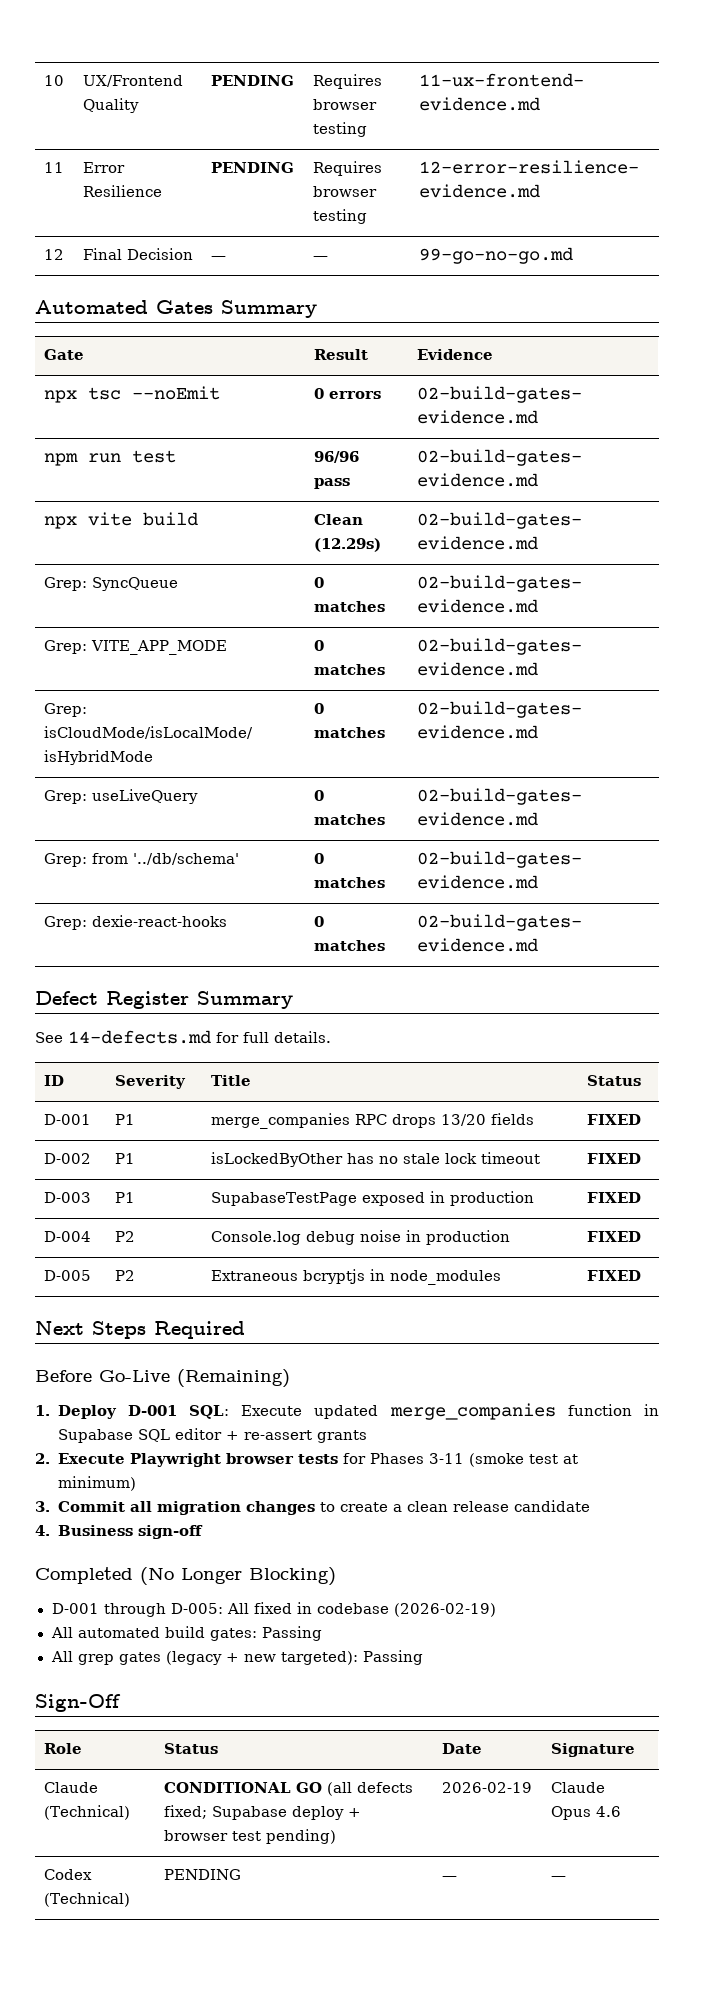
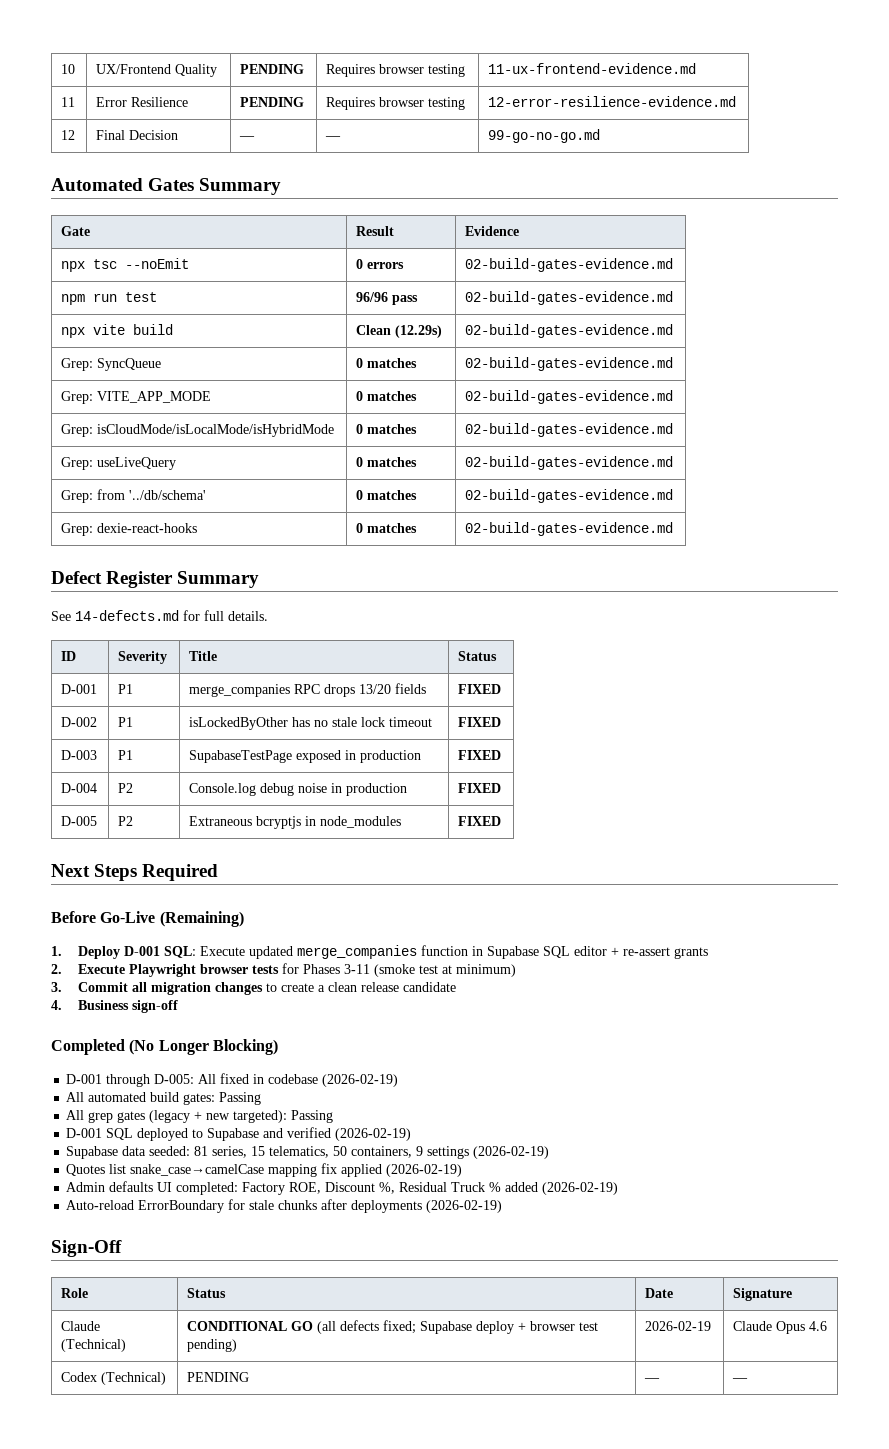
(423, 1657) none -> [66,1127,412,1141] [66,1146,550,1159] [66,1163,463,1177] [66,1181,619,1195] [66,1199,503,1213] // D-001 SQL deployed to Supabase and verified (2026-02-19) // Supabase data seeded: 81 series, 15 telematics, 50 containers, 9 settings (2026-02-19) // Quotes list snake_case→camelCase mapping fix applied (2026-02-19) // Admin defaults UI completed: Factory ROE, Discount %, Residual Truck % added (2026-02-19) // Auto-reload ErrorBoundary for stale chunks after deployments (2026-02-19)

